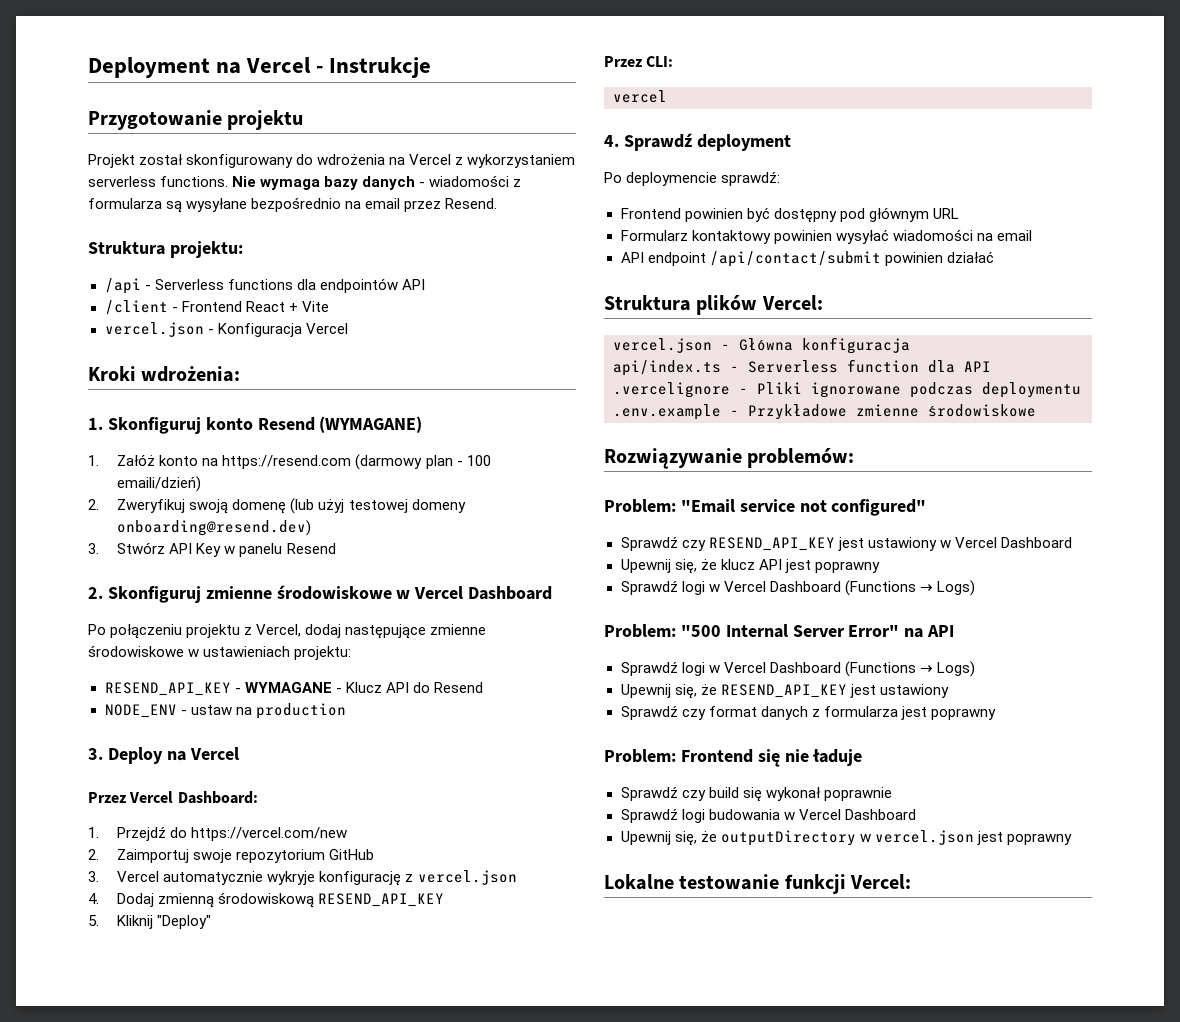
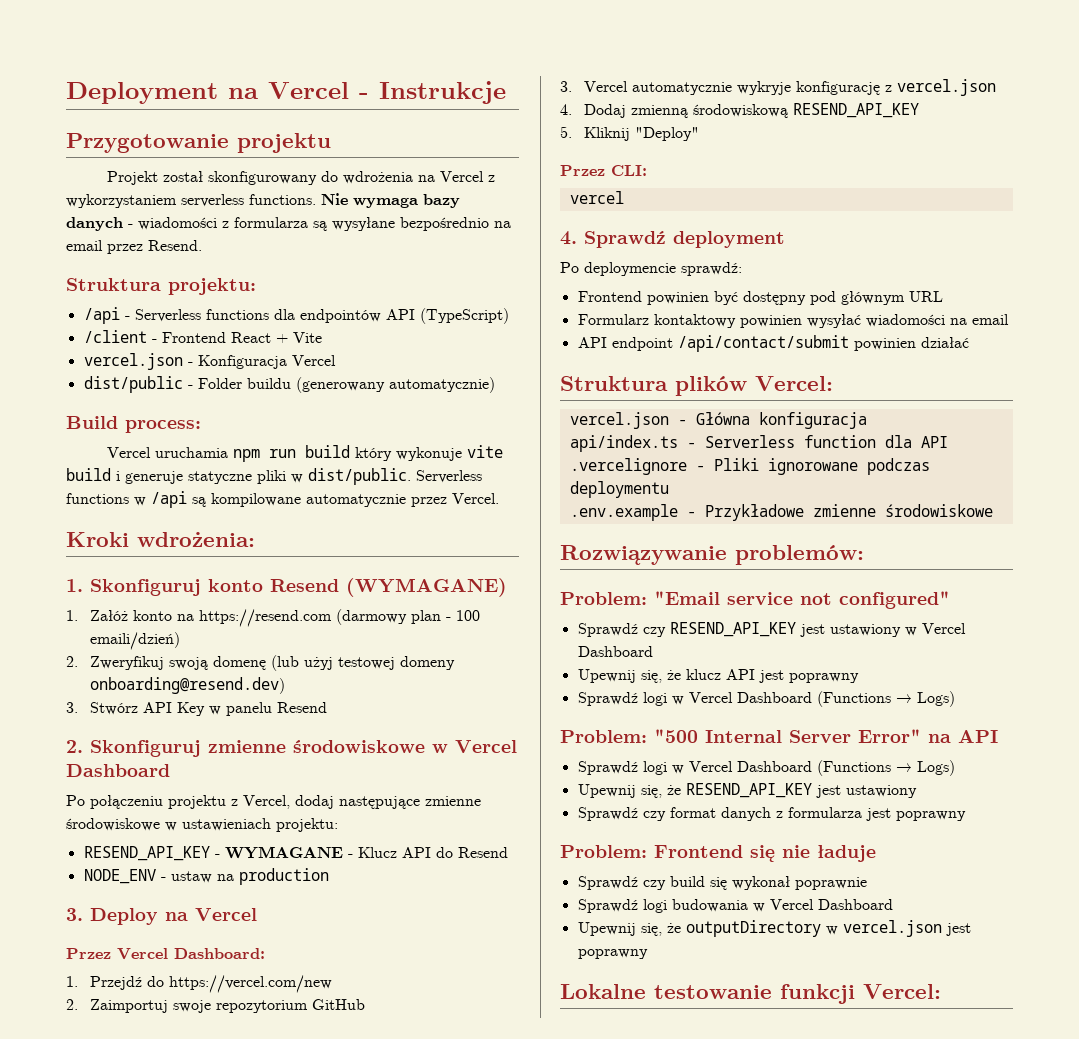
(425, 284) none -> [419,308,509,324] (TypeScript)
(348, 328) none -> [83,376,495,393] [66,416,201,433] [107,445,504,462] [66,468,482,485] [66,491,499,508] // dist/public - Folder buildu (generowany automatycznie) // Build process: // Vercel uruchamia npm run build który wykonuje vite build i generuje statyczne pliki w dist/public. Serverless functions w /api są kompilowane automatycznie przez Vercel.

